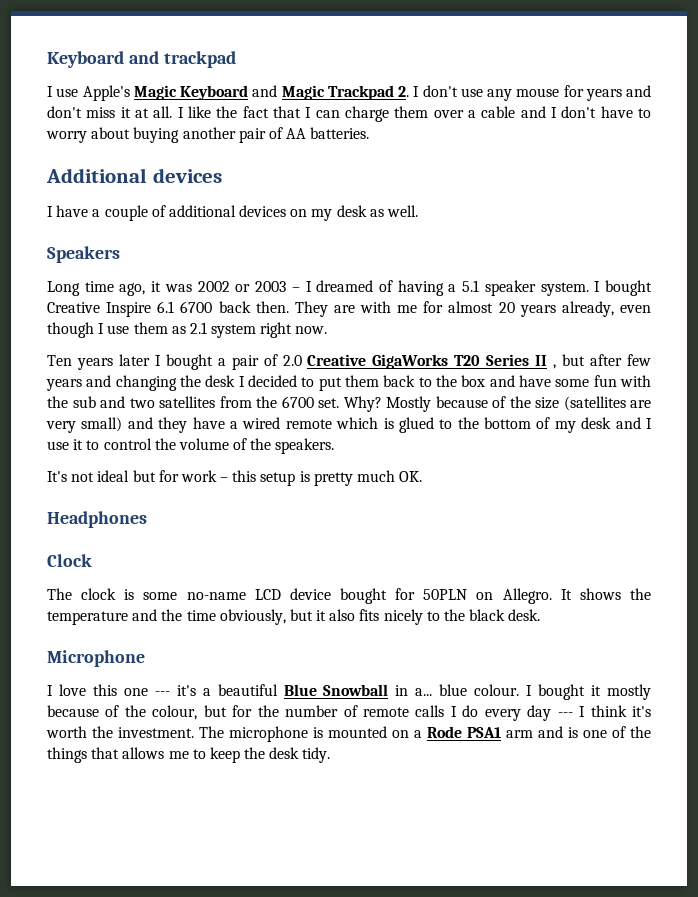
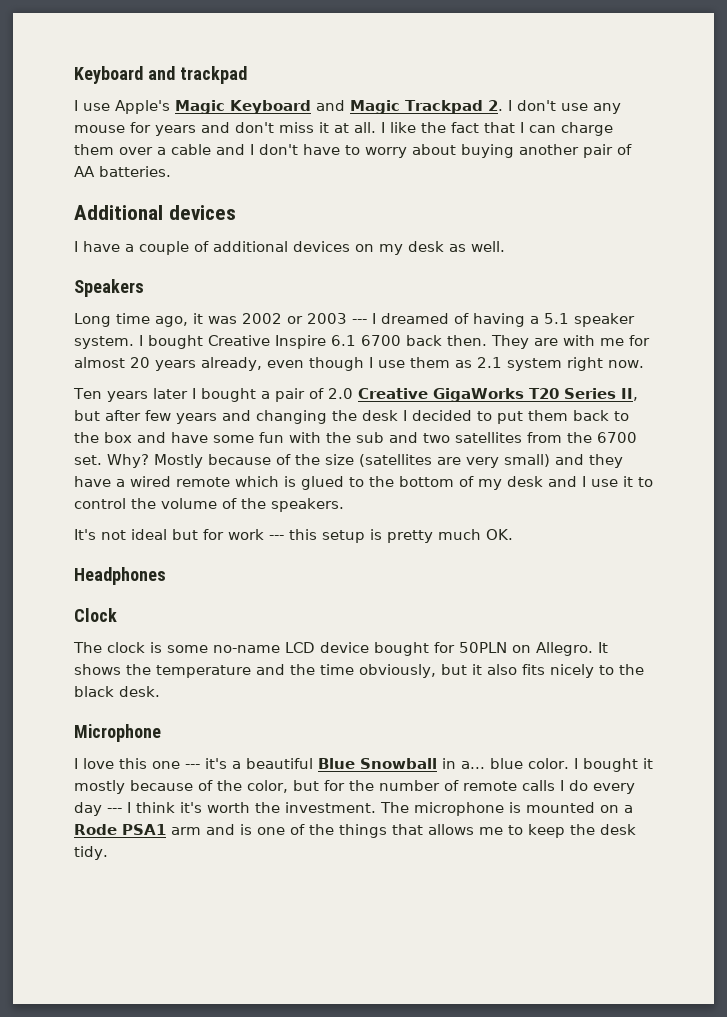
[291,287,300,292] – -> [352,319,367,324] ---
[535,355,557,369] II , -> [620,388,638,401] II,
[220,477,229,482] – -> [269,535,284,540] ---
[474,684,520,696] colour. -> [528,758,569,769] color.
[152,705,198,720] colour, -> [247,780,288,793] color,

